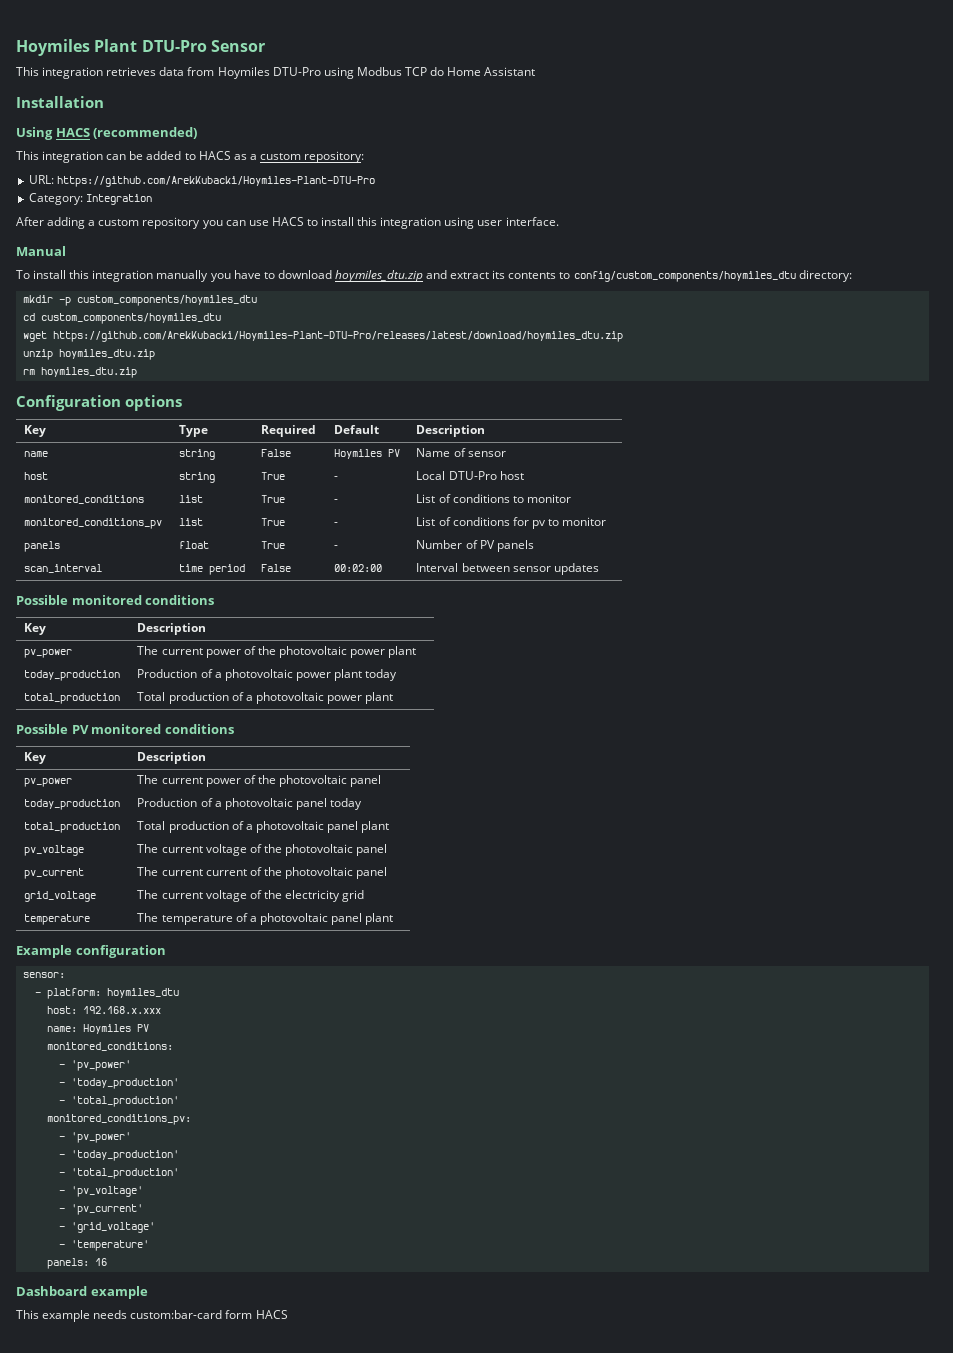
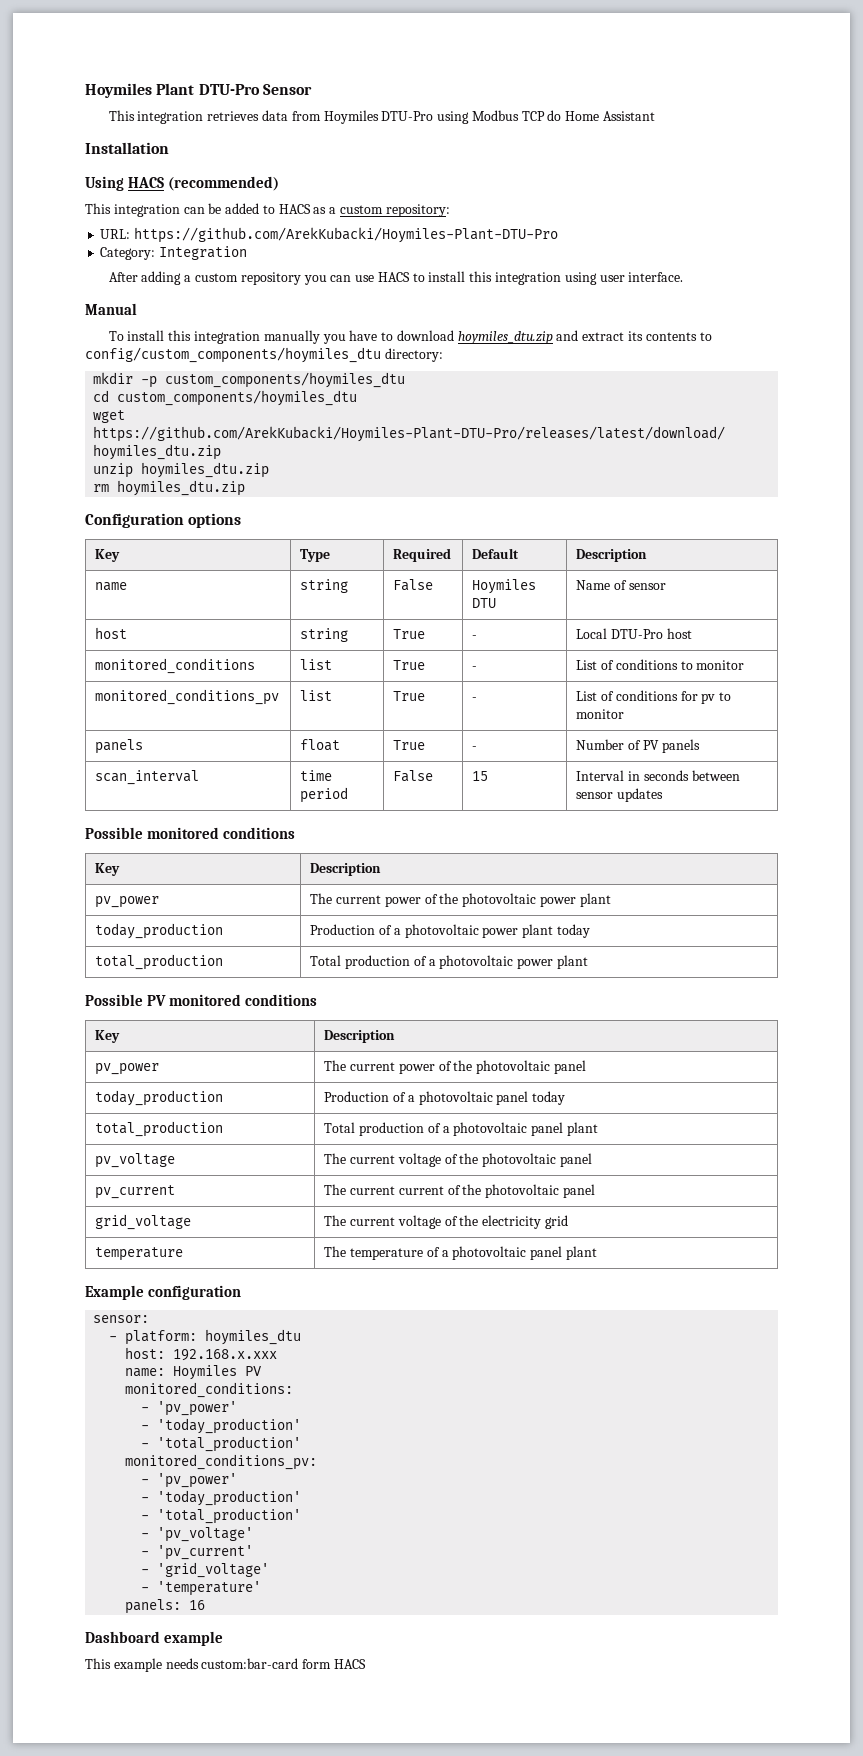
[388,449,401,457] PV -> [472,598,497,608] DTU
[334,564,383,572] 00:02:00 -> [472,771,489,781] 15
(459, 567) none -> [628,770,689,781] in seconds

